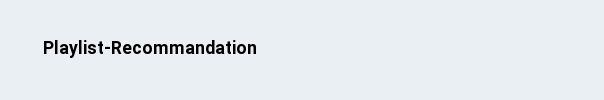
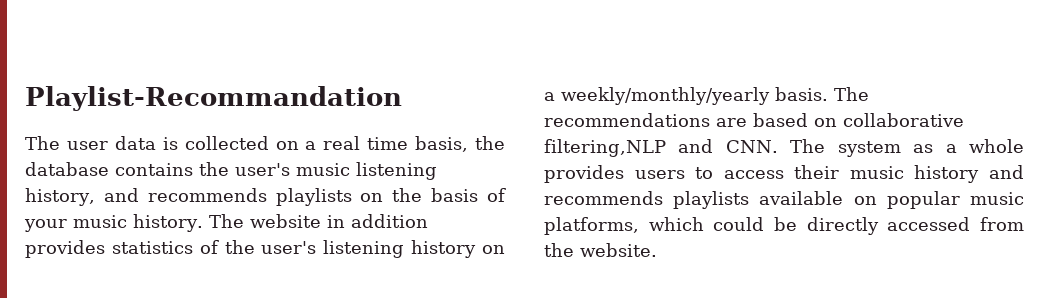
(257, 49) none -> [25,136,505,152] [25,162,437,180] [25,188,507,206] [24,214,428,232] [25,240,505,258] [544,87,869,105] [544,113,964,127] [544,139,1024,157] [544,165,1024,183] [544,191,1024,209] [544,217,1024,235] [544,243,657,257] // The user data is collected on a real time basis, the database contains the user's music listening history, and recommends playlists on the basis of your music history. The website in addition provides statistics of the user's listening history on a weekly/monthly/yearly basis. The recommendations are based on collaborative filtering,NLP and CNN. The system as a whole provides users to access their music history and recommends playlists available on popular music platforms, which could be directly accessed from the website.

